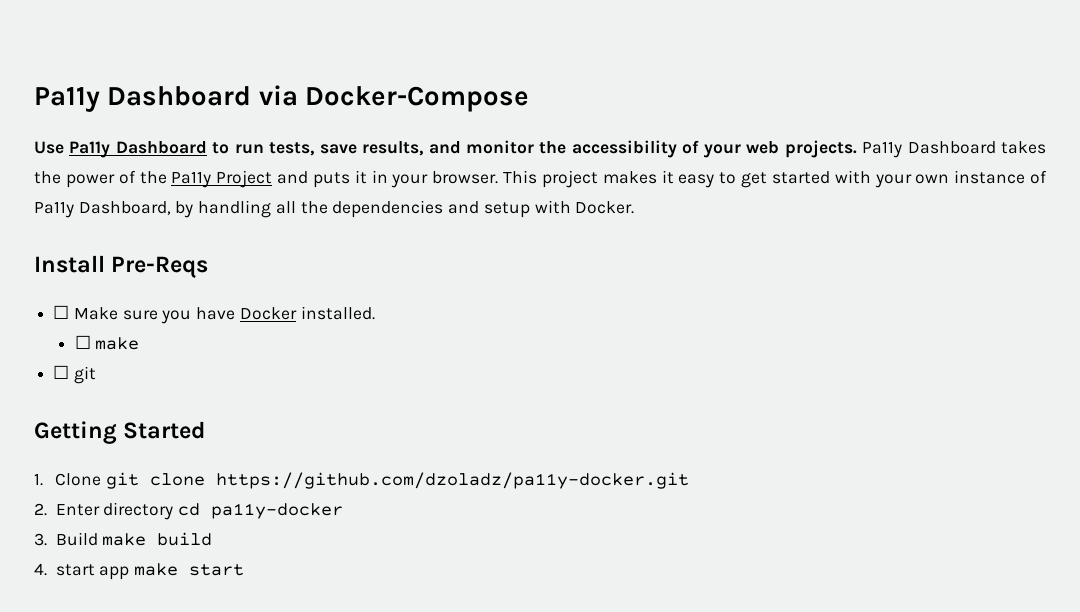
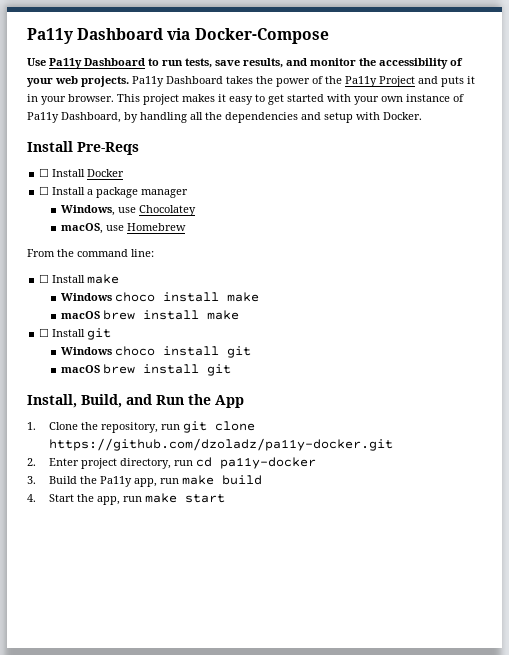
[73,307,236,324] Make sure you have -> [52,169,86,177] Install
[300,306,375,320] [74,335,91,349] installed. // ☐ -> [39,186,189,198] [60,205,196,216] [60,223,186,234] [27,249,154,257] [39,274,120,284] [60,292,259,302] [60,310,199,320] // ☐ Install a package manager // Windows, use Chocolatey // macOS, use Homebrew // From the command line: // ☐ Install make // Windows choco install make // macOS brew install
[73,366,96,384] [34,421,206,444] git // Getting Started -> [52,328,112,340] [60,346,251,358] [60,364,231,376] [27,394,244,408] Install git // Windows choco install git // macOS brew install git // Install, Build, and Run the App
(102, 479) none -> [80,422,180,433] the repository, run
[103,502,174,520] directory -> [80,458,193,469] project directory, run
(98, 539) none -> [79,476,179,487] the Pa11y app, run
[55,564,130,580] start app -> [48,494,142,505] Start the app, run

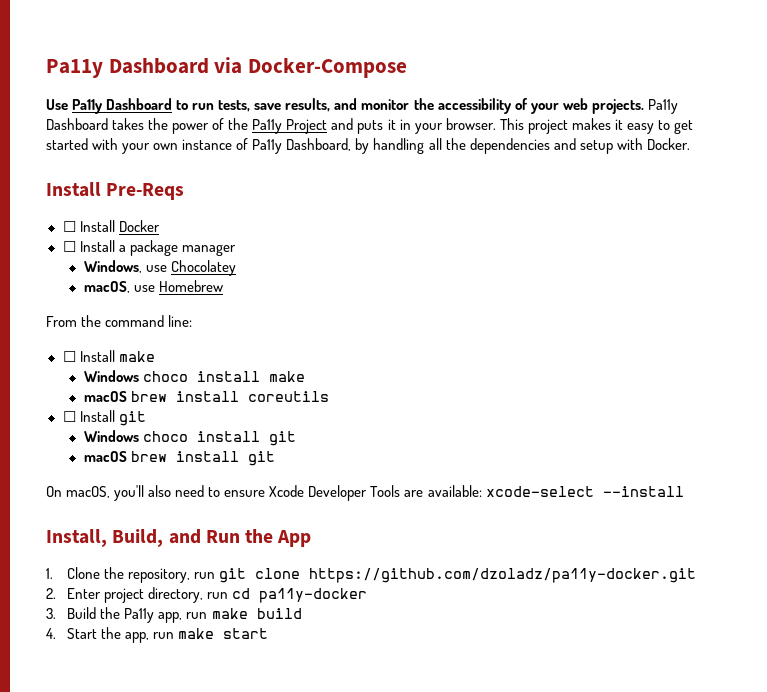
[206,310,239,320] make -> [247,391,329,402] coreutils
(231, 370) none -> [46,485,684,501] // On macOS, you'll also need to ensure Xcode Developer Tools are available: xcode-select --install

